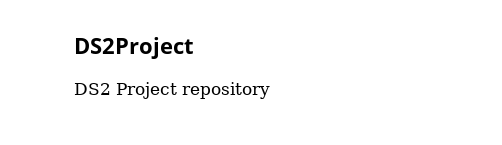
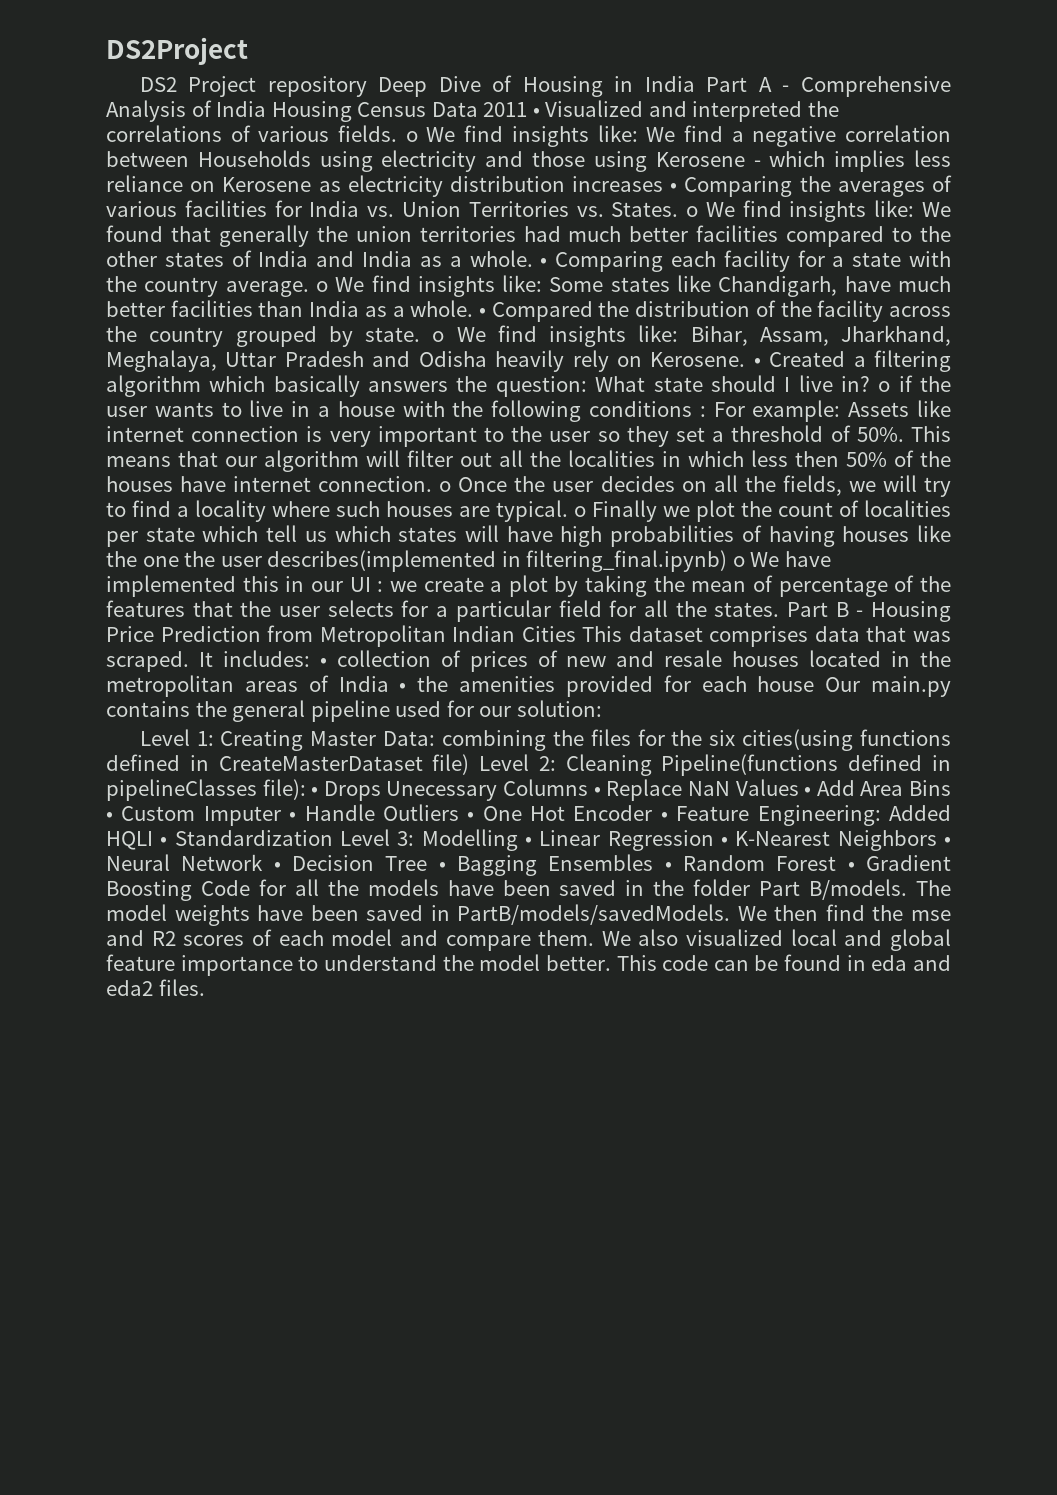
(270, 90) none -> [378,75,951,97] [106,100,839,122] [106,125,952,147] [106,150,952,172] [106,175,952,197] [106,200,952,222] [106,225,951,247] [106,250,951,272] [106,275,951,297] [106,300,951,322] [106,325,951,347] [106,350,951,372] [106,375,952,397] [106,400,951,422] [106,425,952,447] [106,450,951,472] [106,475,952,497] [106,500,951,522] [106,525,951,547] [106,550,831,572] [106,575,951,597] [106,600,951,622] [106,625,951,647] [106,650,952,672] [106,675,952,697] [106,700,602,722] [139,729,952,751] [106,754,952,776] [106,779,952,801] [106,804,951,826] [106,829,951,851] [106,854,952,876] [106,879,952,901] [106,904,951,926] [106,929,951,951] [106,954,951,976] [106,979,205,996] Deep Dive of Housing in India Part A - Comprehensive Analysis of India Housing Census Data 2011 • Visualized and interpreted the correlations of various fields. o We find insights like: We find a negative correlation between Households using electricity and those using Kerosene - which implies less reliance on Kerosene as electricity distribution increases • Comparing the averages of various facilities for India vs. Union Territories vs. States. o We find insights like: We found that generally the union territories had much better facilities compared to the other states of India and India as a whole. • Comparing each facility for a state with the country average. o We find insights like: Some states like Chandigarh, have much better facilities than India as a whole. • Compared the distribution of the facility across the country grouped by state. o We find insights like: Bihar, Assam, Jharkhand, Meghalaya, Uttar Pradesh and Odisha heavily rely on Kerosene. • Created a filtering algorithm which basically answers the question: What state should I live in? o if the user wants to live in a house with the following conditions : For example: Assets like internet connection is very important to the user so they set a threshold of 50%. This means that our algorithm will filter out all the localities in which less then 50% of the houses have internet connection. o Once the user decides on all the fields, we will try to find a locality where such houses are typical. o Finally we plot the count of localities per state which tell us which states will have high probabilities of having houses like the one the user describes(implemented in filtering_final.ipynb) o We have implemented this in our UI : we create a plot by taking the mean of percentage of the features that the user selects for a particular field for all the states. Part B - Housing Price Prediction from Metropolitan Indian Cities This dataset comprises data that was scraped. It includes: • collection of prices of new and resale houses located in the metropolitan areas of India • the amenities provided for each house Our main.py contains the general pipeline used for our solution: // Level 1: Creating Master Data: combining the files for the six cities(using functions defined in CreateMasterDataset file) Level 2: Cleaning Pipeline(functions defined in pipelineClasses file): • Drops Unecessary Columns • Replace NaN Values • Add Area Bins • Custom Imputer • Handle Outliers • One Hot Encoder • Feature Engineering: Added HQLI • Standardization Level 3: Modelling • Linear Regression • K-Nearest Neighbors • Neural Network • Decision Tree • Bagging Ensembles • Random Forest • Gradient Boosting Code for all the models have been saved in the folder Part B/models. The model weights have been saved in PartB/models/savedModels. We then find the mse and R2 scores of each model and compare them. We also visualized local and global feature importance to understand the model better. This code can be found in eda and eda2 files.

